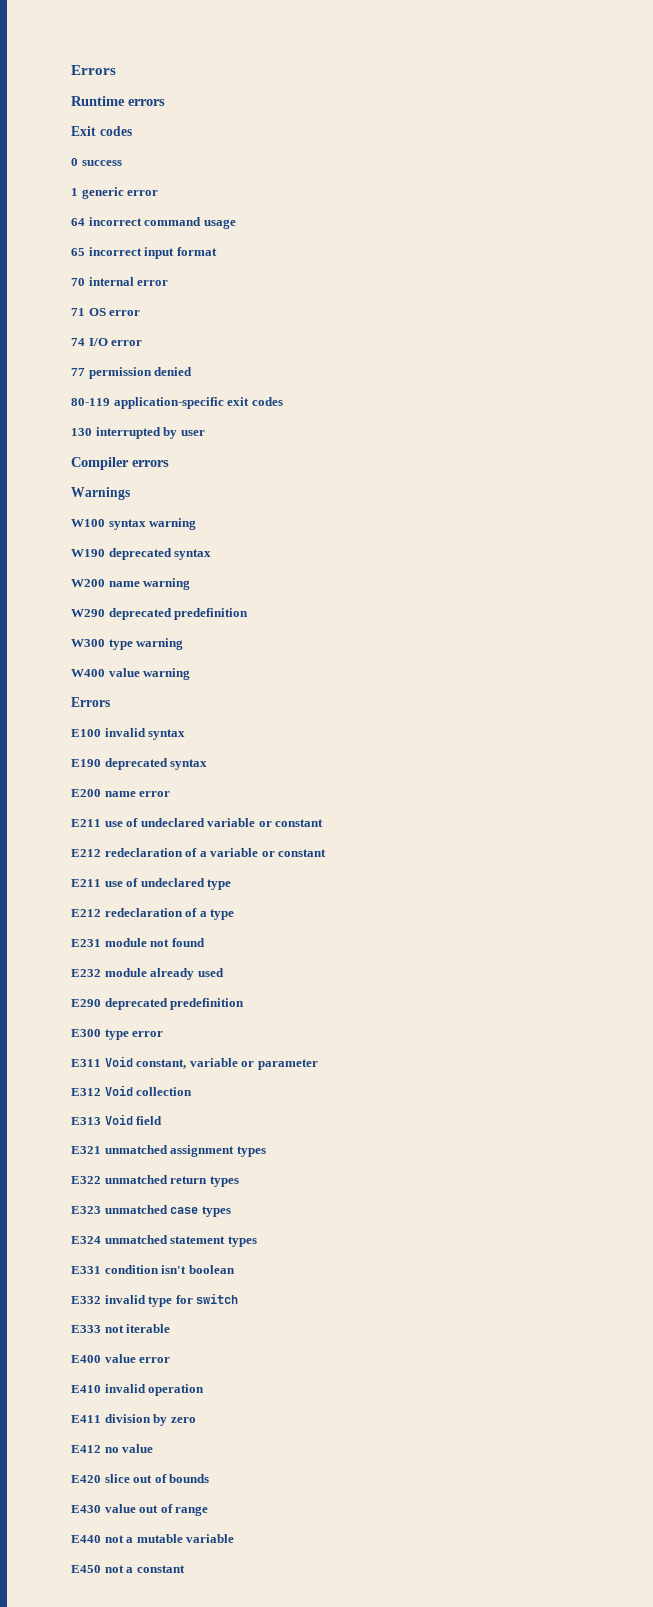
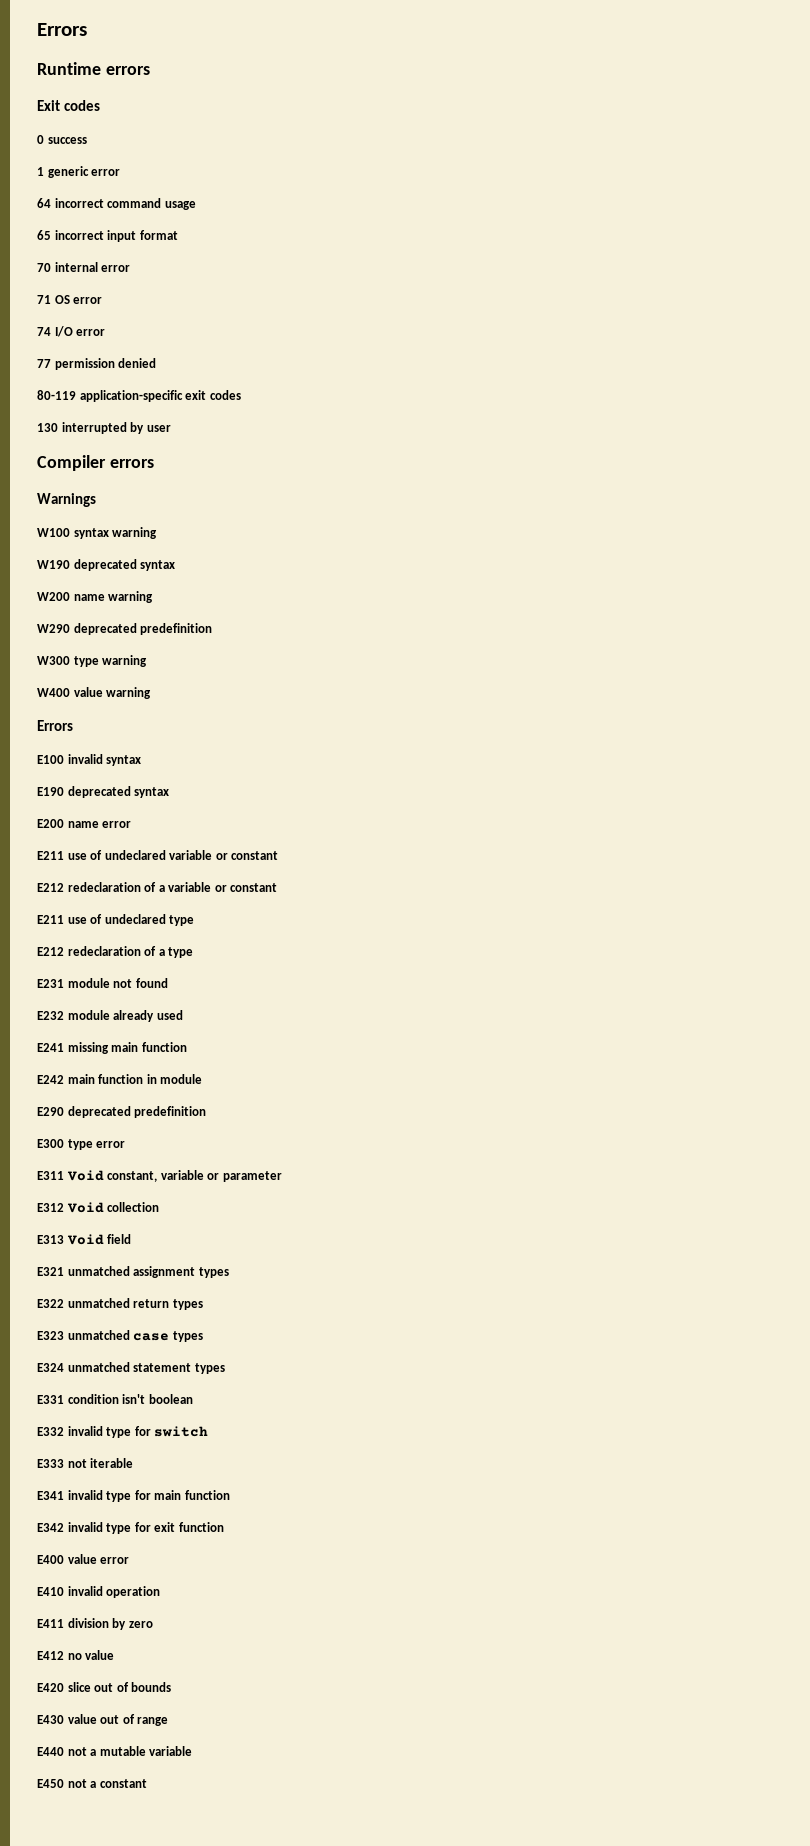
(224, 972) none -> [37,1042,187,1054] [37,1074,203,1084] // E241 missing main function // E242 main function in module
(171, 1328) none -> [37,1490,230,1502] [37,1522,224,1534] // E341 invalid type for main function // E342 invalid type for exit function

